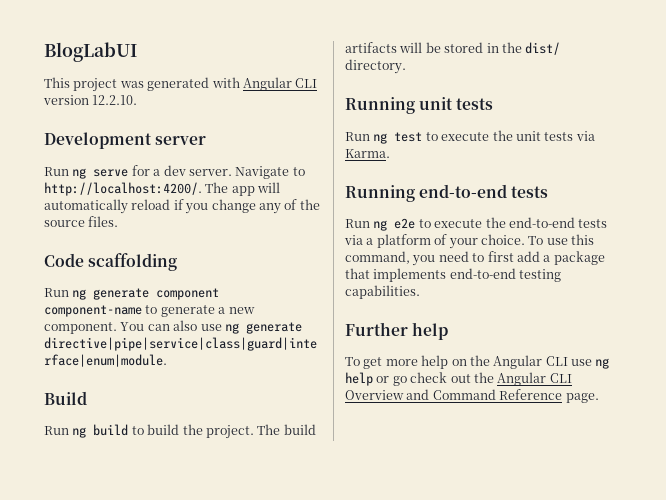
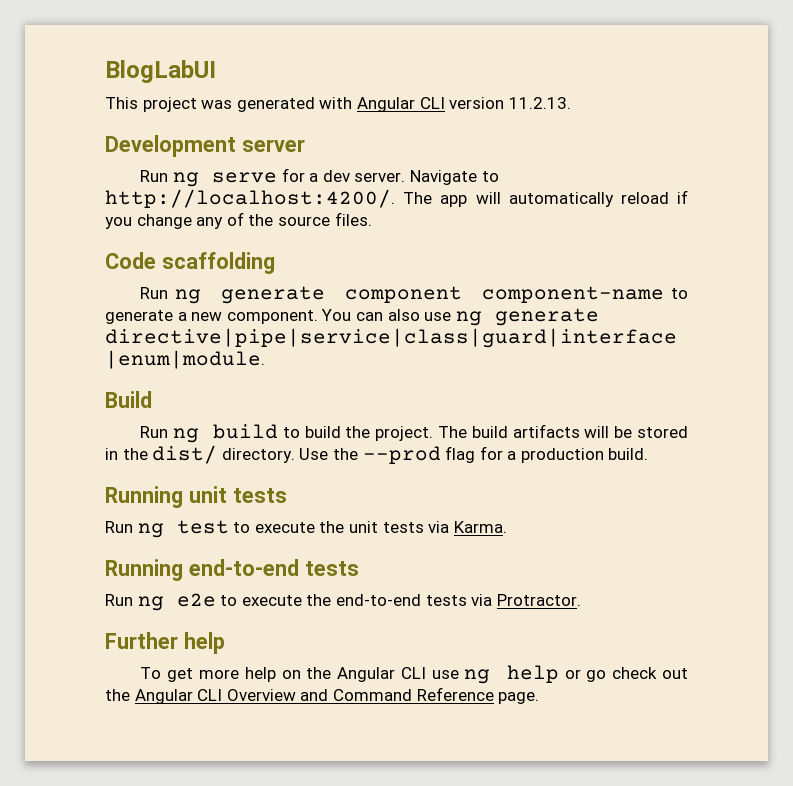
[92,95,138,105] 12.2.10. -> [508,97,571,109] 11.2.13.
(406, 66) none -> [299,446,649,464] Use the --prod flag for a production build.
[366,234,594,249] [345,251,605,266] [345,268,562,282] [345,285,420,299] a platform of your choice. To use this command, you need to first add a package that implements end-to-end testing capabilities. -> [496,594,581,606] Protractor.

